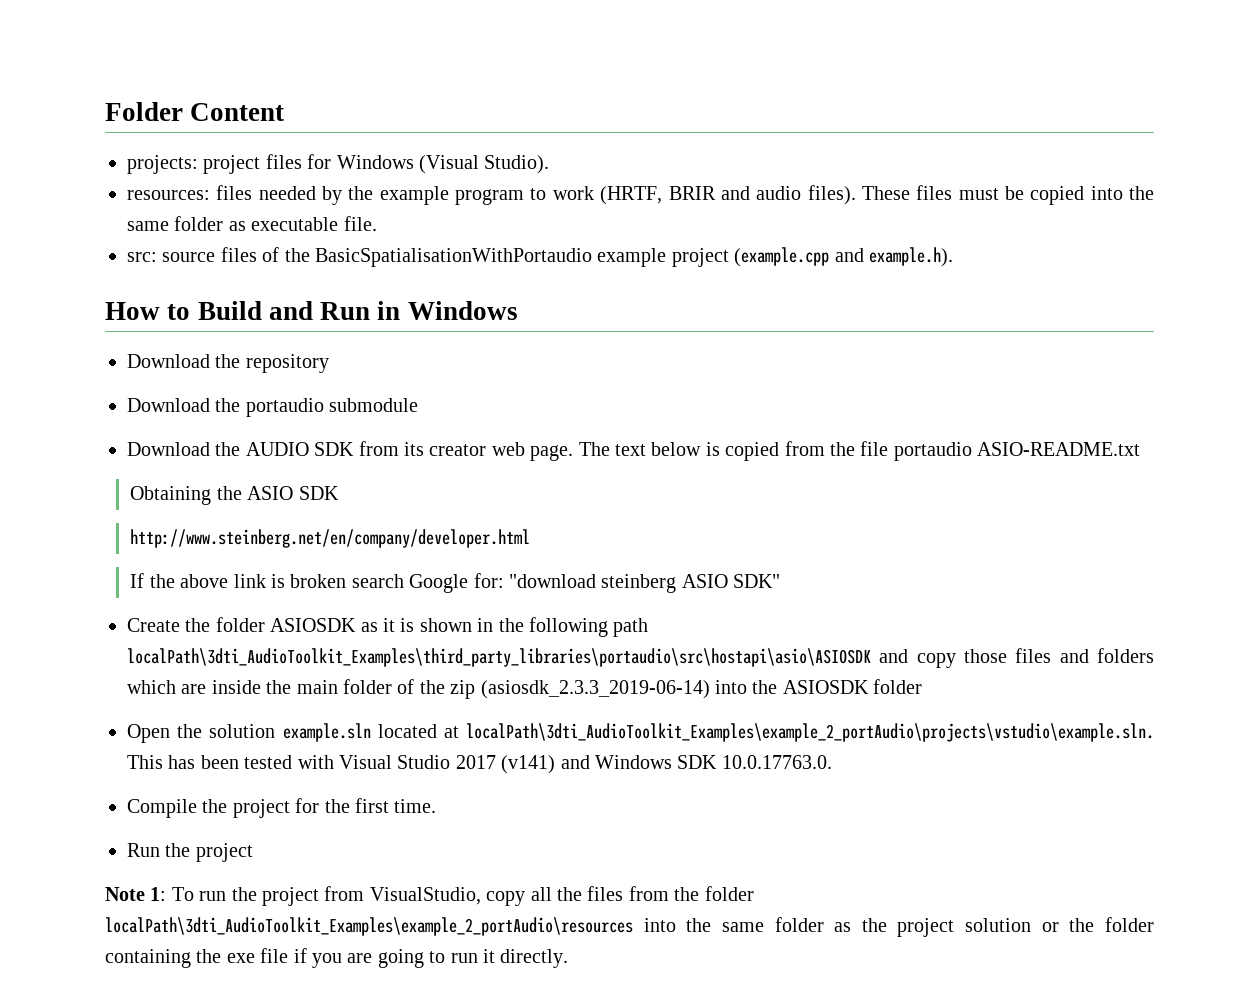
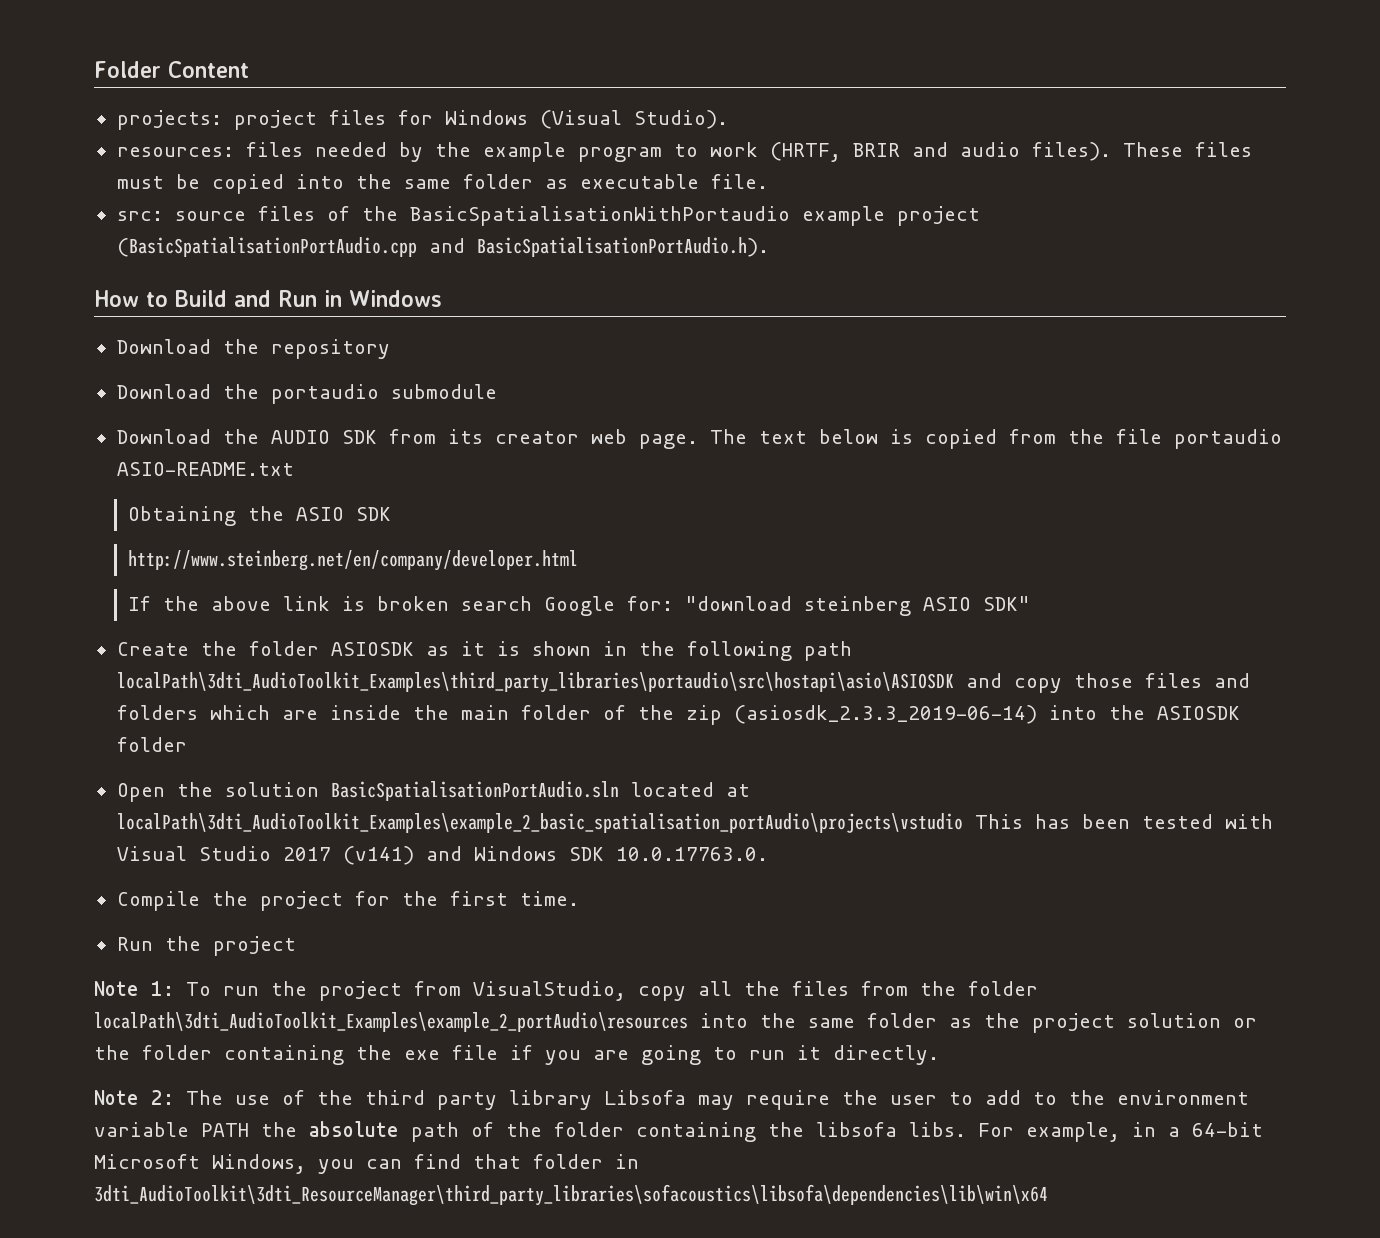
[734,247,953,267] (example.cpp and example.h). -> [116,237,769,257] (BasicSpatialisationPortAudio.cpp and BasicSpatialisationPortAudio.h).
[282,723,371,742] example.sln -> [330,781,619,801] BasicSpatialisationPortAudio.sln
[466,723,1154,742] localPath\3dti_AudioToolkit_Examples\example_2_portAudio\projects\vstudio\example.sln. -> [116,813,963,833] localPath\3dti_AudioToolkit_Examples\example_2_basic_spatialisation_portAudio\projects\vstudio
(569, 958) none -> [94,1090,1249,1110] [94,1121,1263,1142] [94,1154,639,1174] [94,1184,1048,1206] // Note 2: The use of the third party library Libsofa may require the user to add to the environment variable PATH the absolute path of the folder containing the libsofa libs. For example, in a 64-bit Microsoft Windows, you can find that folder in 3dti_AudioToolkit\3dti_ResourceManager\third_party_libraries\sofacoustics\libsofa\dependencies\lib\win\x64

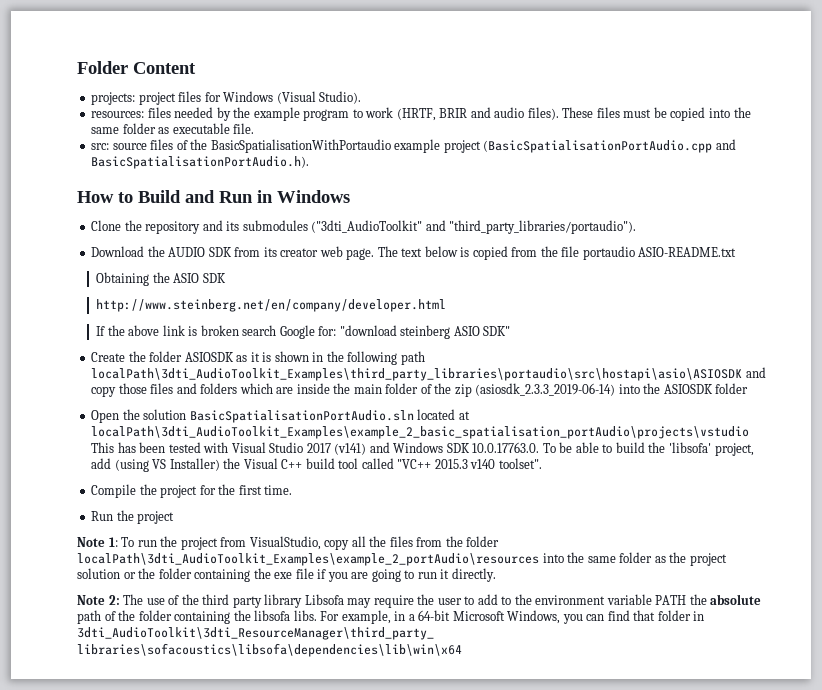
[116,339,211,354] Download -> [91,220,122,231] Clone
[116,384,497,404] // Download the portaudio submodule -> [202,220,637,234] and its submodules ("3dti_AudioToolkit" and "third_party_libraries/portaudio").
(768, 854) none -> [542,442,754,456] [91,458,542,472] To be able to build the 'libsofa' project, add (using VS Installer) the Visual C++ build tool called "VC++ 2015.3 v140 toolset".

